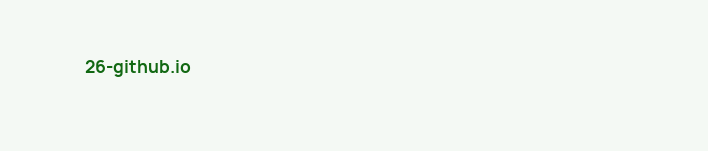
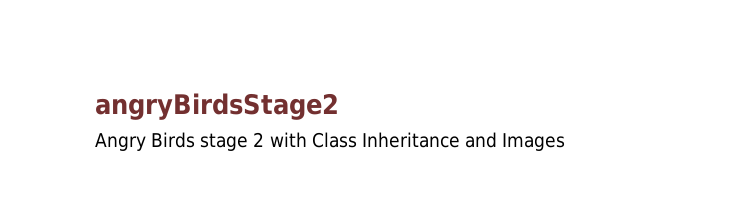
[85,60,191,77] 26-github.io -> [95,93,339,120] [95,132,566,151] angryBirdsStage2 // Angry Birds stage 2 with Class Inheritance and Images

